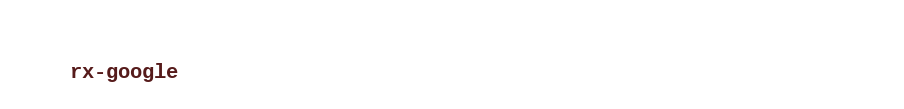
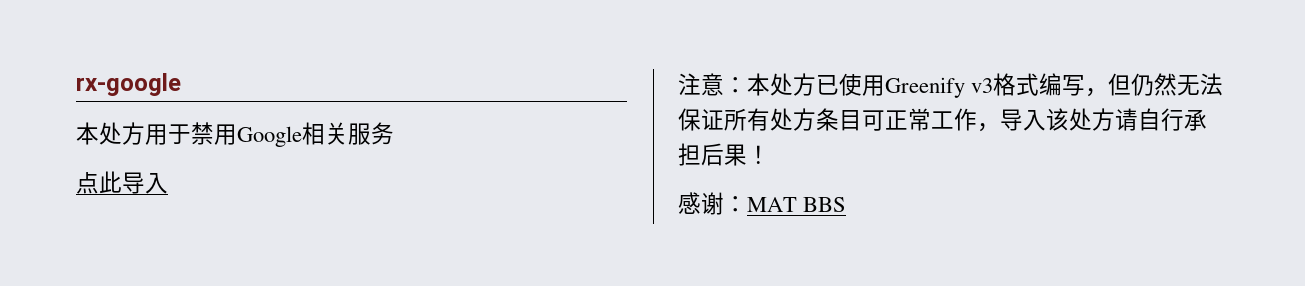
(178, 72) none -> [76,122,394,147] [76,171,168,194] [678,73,1224,98] [678,108,1207,132] [678,143,770,166] [678,192,847,215] // 本处方用于禁用Google相关服务 // 点此导入 // 注意：本处方已使用Greenify v3格式编写，但仍然无法保证所有处方条目可正常工作，导入该处方请自行承担后果！ // 感谢：MAT BBS

